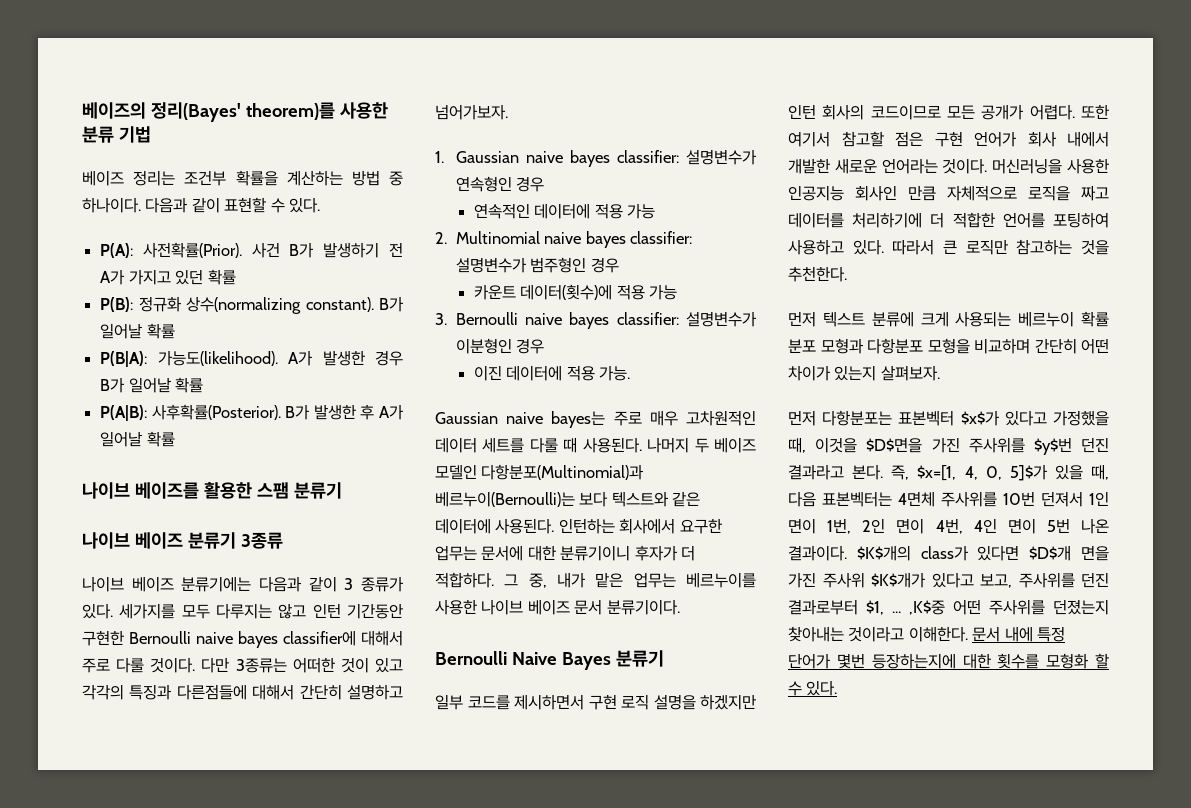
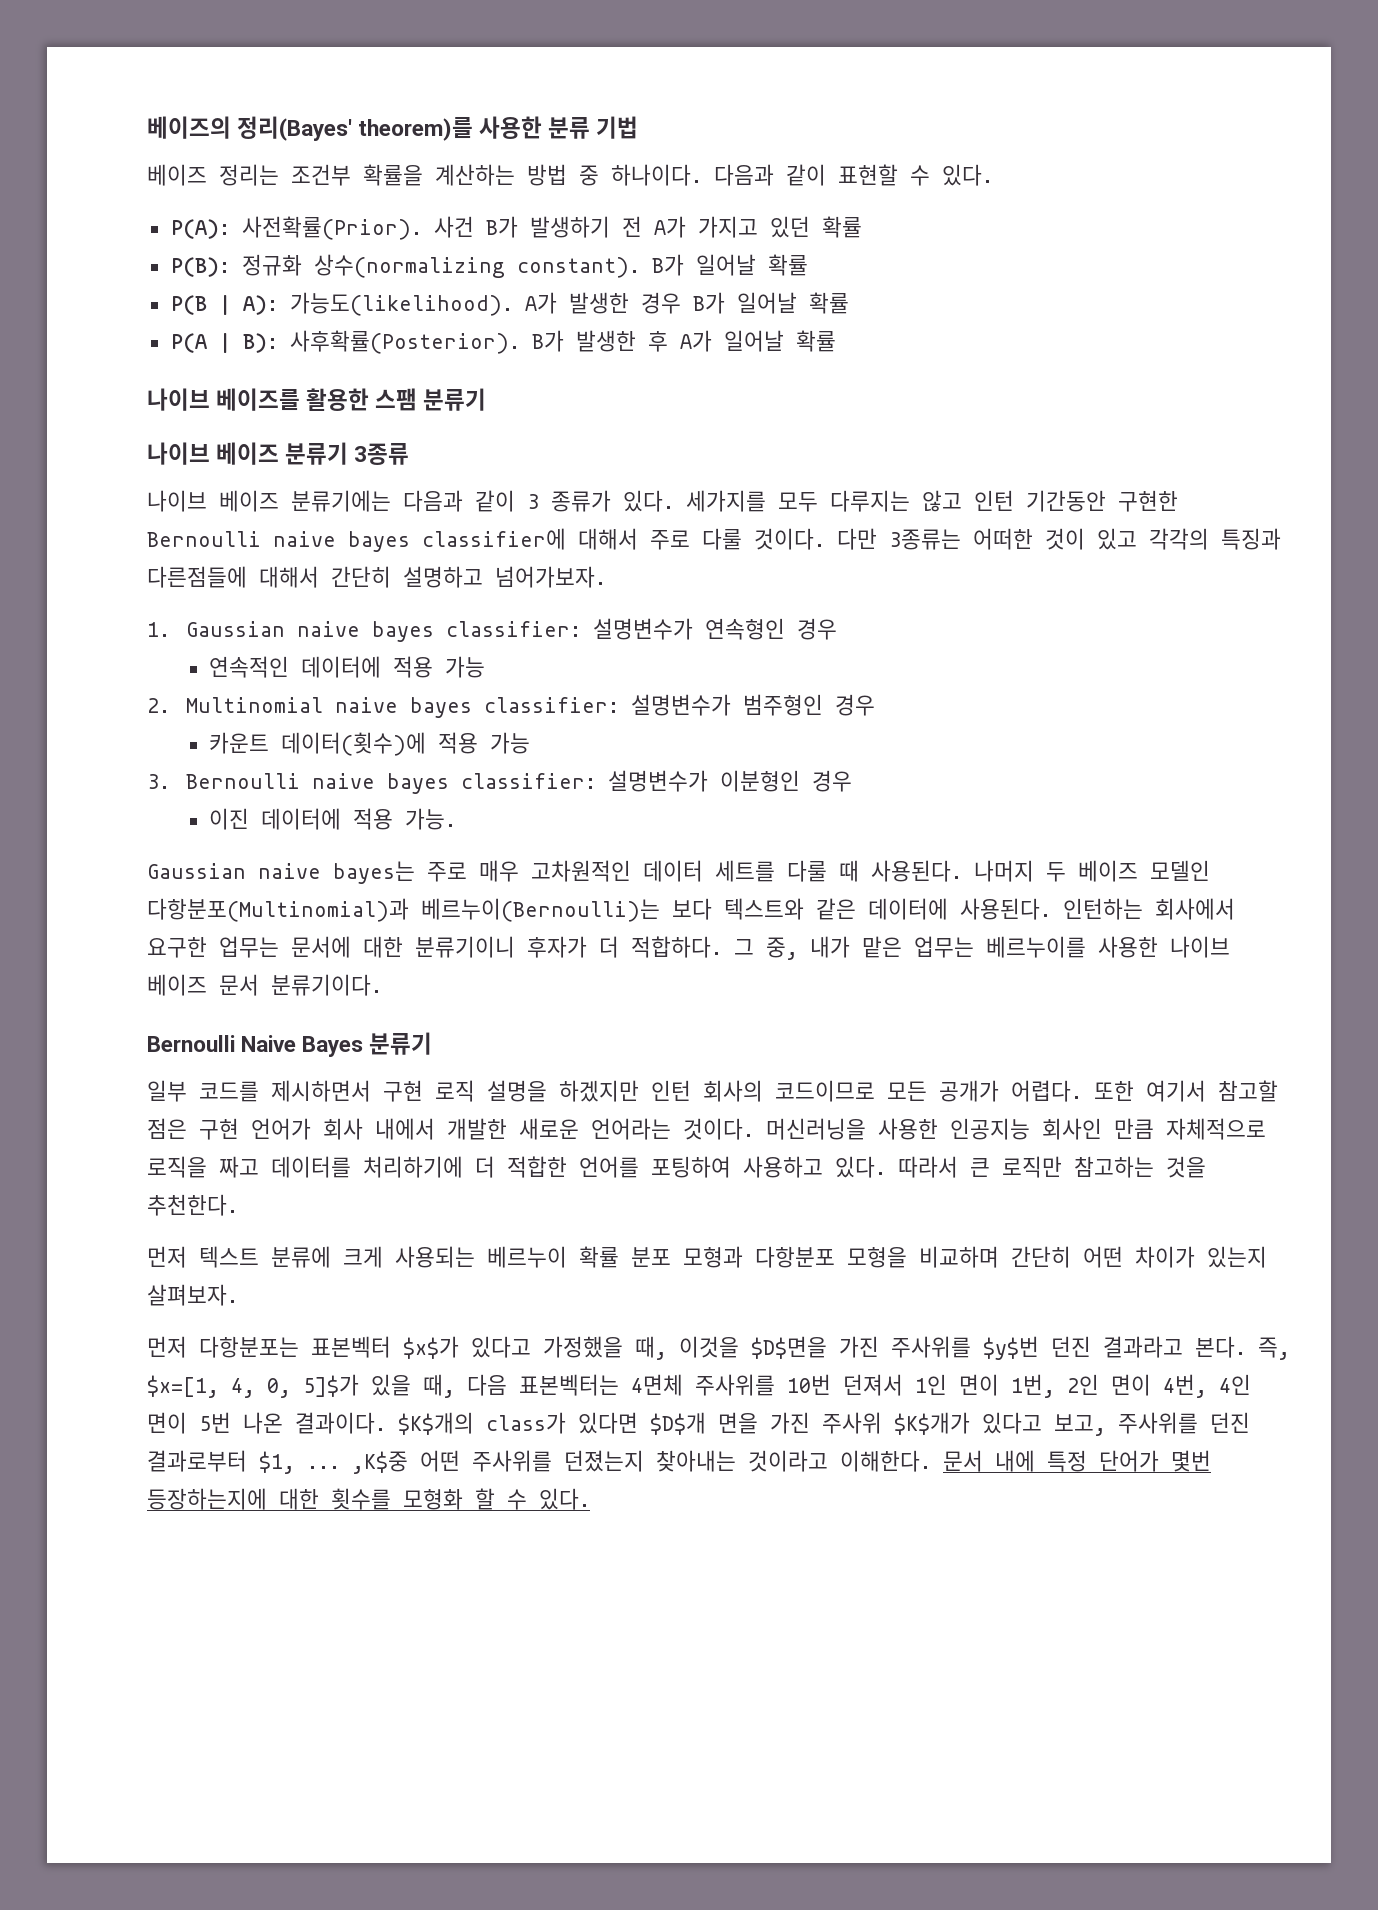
[100,351,148,367] P(B|A): -> [170,295,278,315] P(B | A):
[100,405,148,421] P(A|B): -> [170,333,278,353] P(A | B):

